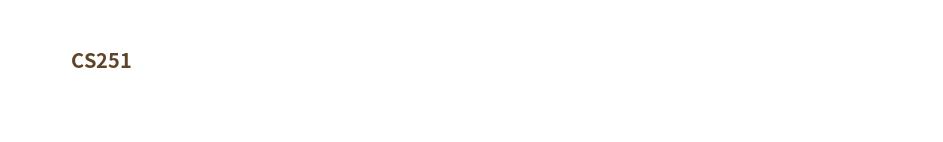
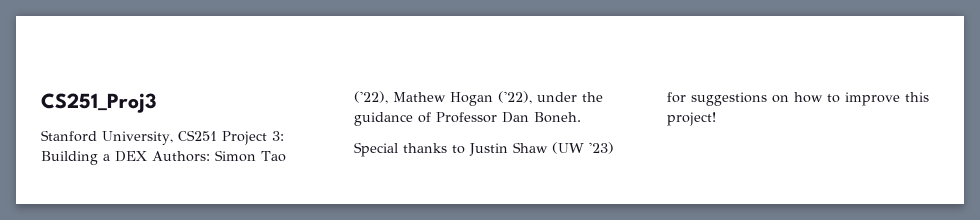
[71,53,132,68] CS251 -> [41,93,157,113] [41,130,284,145] [41,150,286,165] [354,91,603,106] [354,112,581,126] [354,142,614,157] [667,92,929,106] [667,112,716,126] CS251_Proj3 // Stanford University, CS251 Project 3: Building a DEX Authors: Simon Tao ('22), Mathew Hogan ('22), under the guidance of Professor Dan Boneh. // Special thanks to Justin Shaw (UW '23) for suggestions on how to improve this project!

